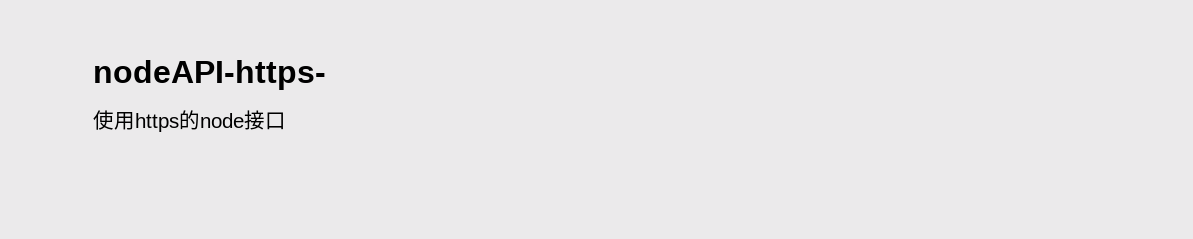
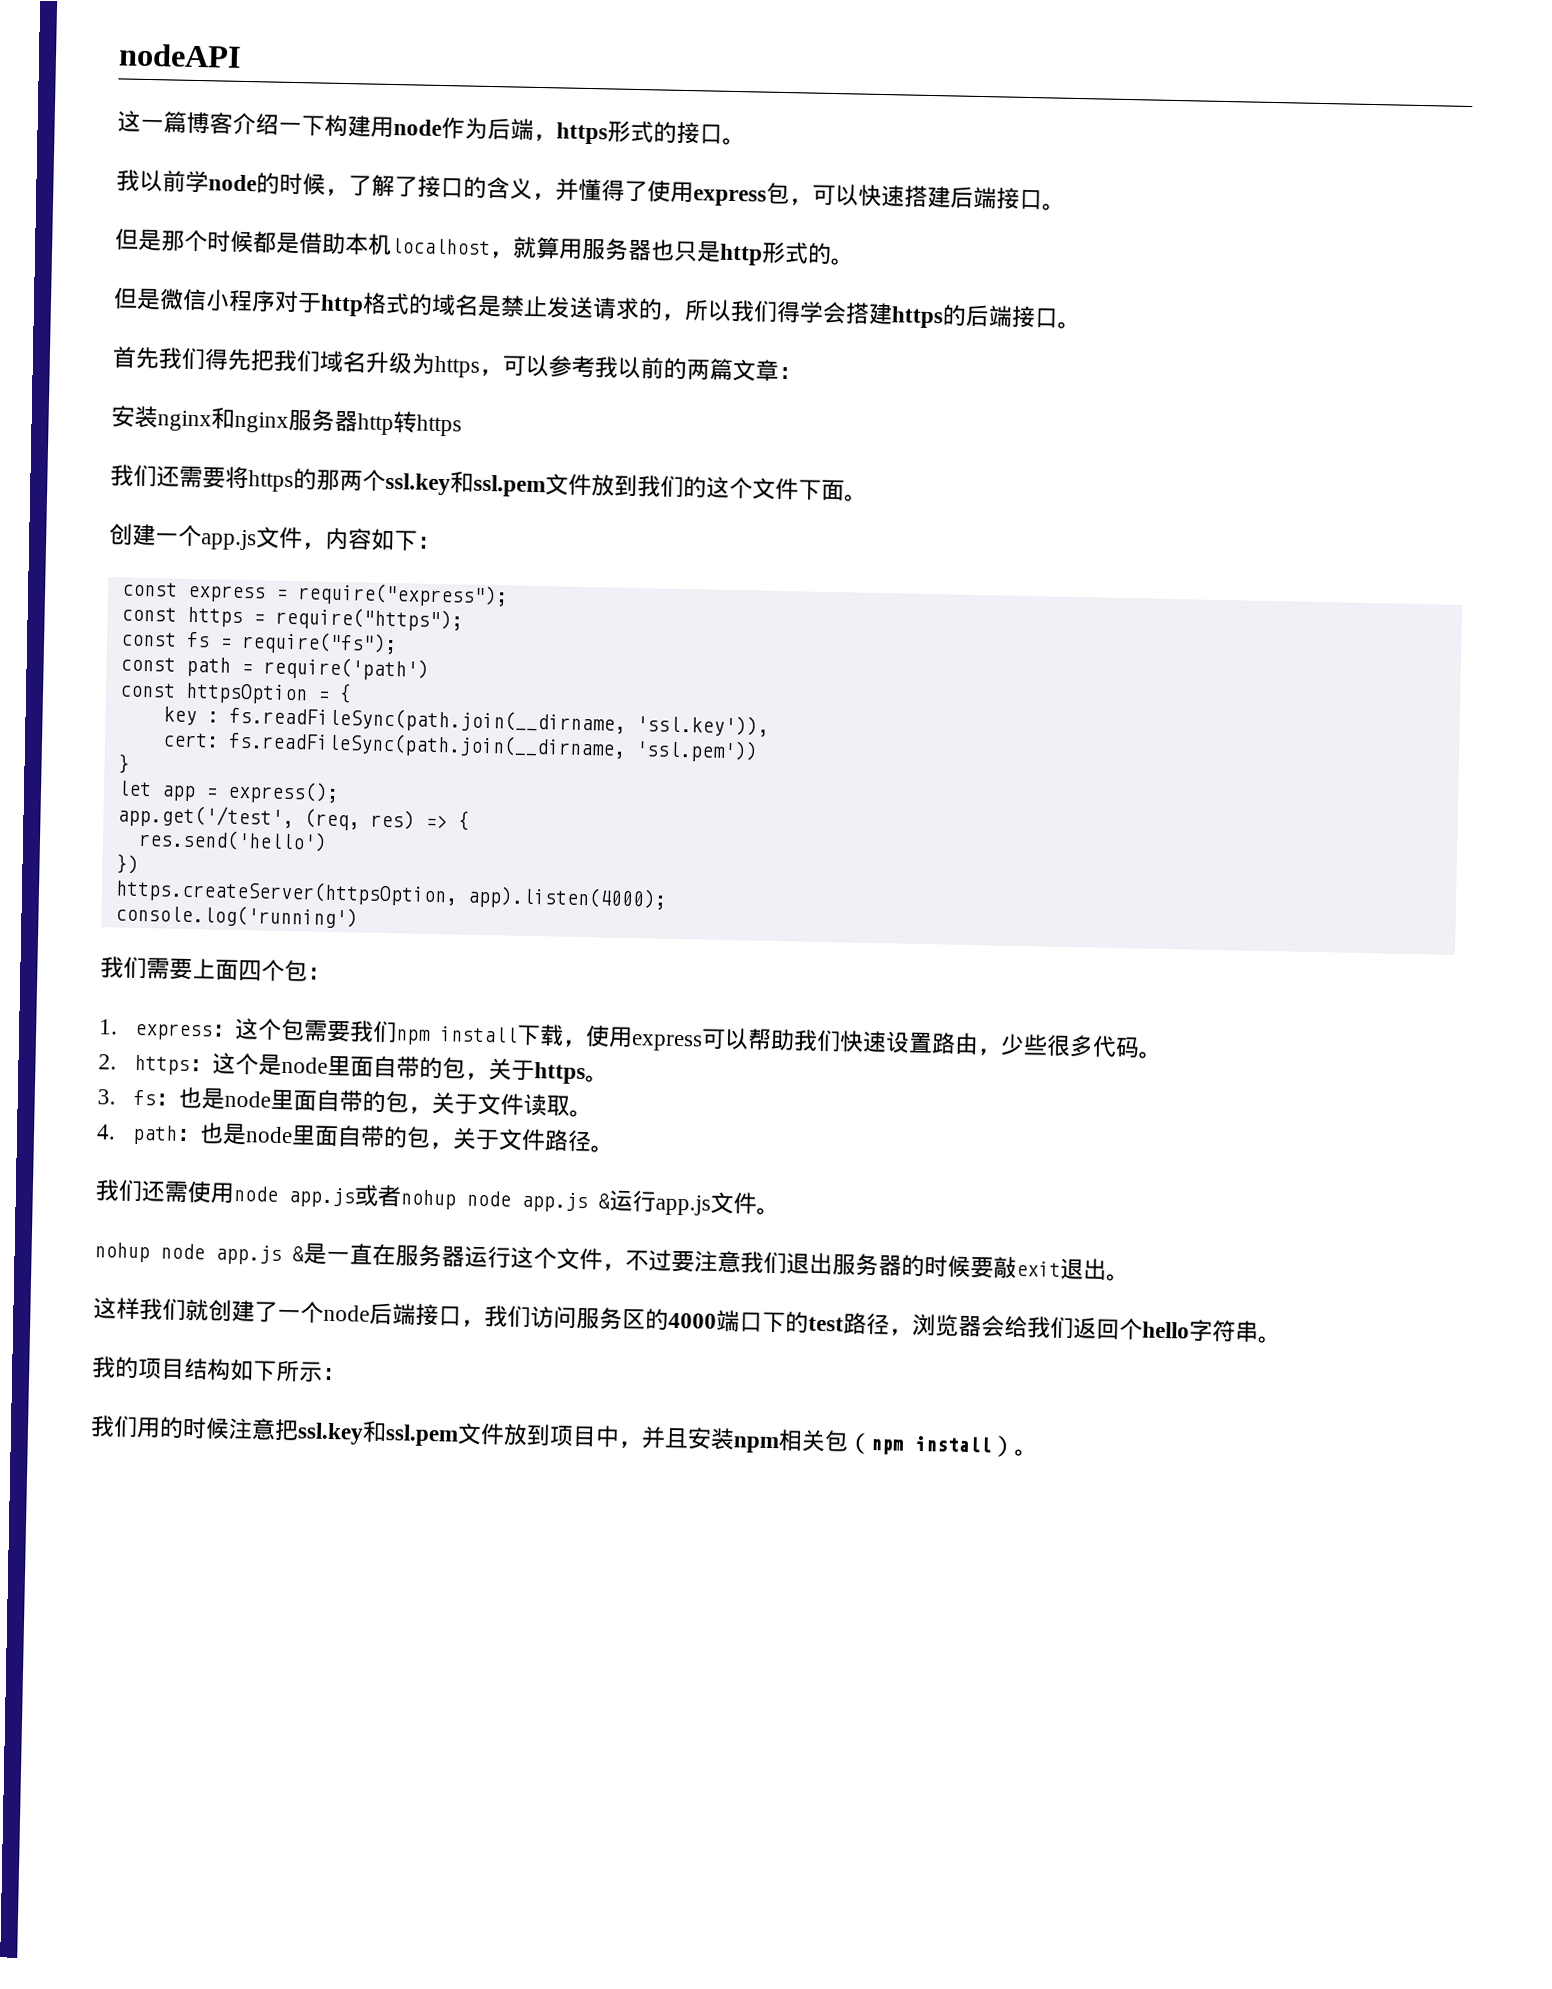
[93,60,326,90] [93,110,286,132] nodeAPI-https- // 使用https的node接口 -> [118,43,242,68] [117,110,746,146] [116,169,1066,211] [115,228,855,266] [113,287,1081,330] [112,346,802,382] [111,405,462,437] [110,464,868,502] [109,523,441,552] [121,581,508,608] [120,606,463,632] [119,631,397,656] [119,656,429,681] [118,682,352,705] [162,705,769,737] [161,730,758,763] [117,753,130,774] [116,780,339,805] [116,804,470,831] [137,828,327,852] [115,853,139,874] [114,878,667,911] [114,903,358,929] [100,956,331,982] [99,1017,1162,1059] [98,1052,609,1085] [97,1086,593,1118] [96,1122,614,1153] [95,1179,780,1216] [94,1242,1130,1282] [93,1297,1282,1344] [92,1356,346,1383] [90,1415,1038,1457] nodeAPI // 这一篇博客介绍一下构建用node作为后端，https形式的接口。 // 我以前学node的时候，了解了接口的含义，并懂得了使用express包，可以快速搭建后端接口。 // 但是那个时候都是借助本机localhost，就算用服务器也只是http形式的。 // 但是微信小程序对于http格式的域名是禁止发送请求的，所以我们得学会搭建https的后端接口。 // 首先我们得先把我们域名升级为https，可以参考我以前的两篇文章： // 安装nginx和nginx服务器http转https // 我们还需要将https的那两个ssl.key和ssl.pem文件放到我们的这个文件下面。 // 创建一个app.js文件，内容如下： // const express = require("express"); // const https = require("https"); // const fs = require("fs"); // const path = require('path') // const httpsOption = { // key : fs.readFileSync(path.join(__dirname, 'ssl.key')), // cert: fs.readFileSync(path.join(__dirname, 'ssl.pem')) // } // let app = express(); // app.get('/test', (req, res) => { // res.send('hello') // }) // https.createServer(httpsOption, app).listen(4000); // console.log('running') // 我们需要上面四个包： // 1. express：这个包需要我们npm install下载，使用express可以帮助我们快速设置路由，少些很多代码。 // 2. https：这个是node里面自带的包，关于https。 // 3. fs：也是node里面自带的包，关于文件读取。 // 4. path：也是node里面自带的包，关于文件路径。 // 我们还需使用node app.js或者nohup node app.js &运行app.js文件。 // nohup node app.js &是一直在服务器运行这个文件，不过要注意我们退出服务器的时候要敲exit退出。 // 这样我们就创建了一个node后端接口，我们访问服务区的4000端口下的test路径，浏览器会给我们返回个hello字符串。 // 我的项目结构如下所示： // 我们用的时候注意把ssl.key和ssl.pem文件放到项目中，并且安装npm相关包（npm install）。

